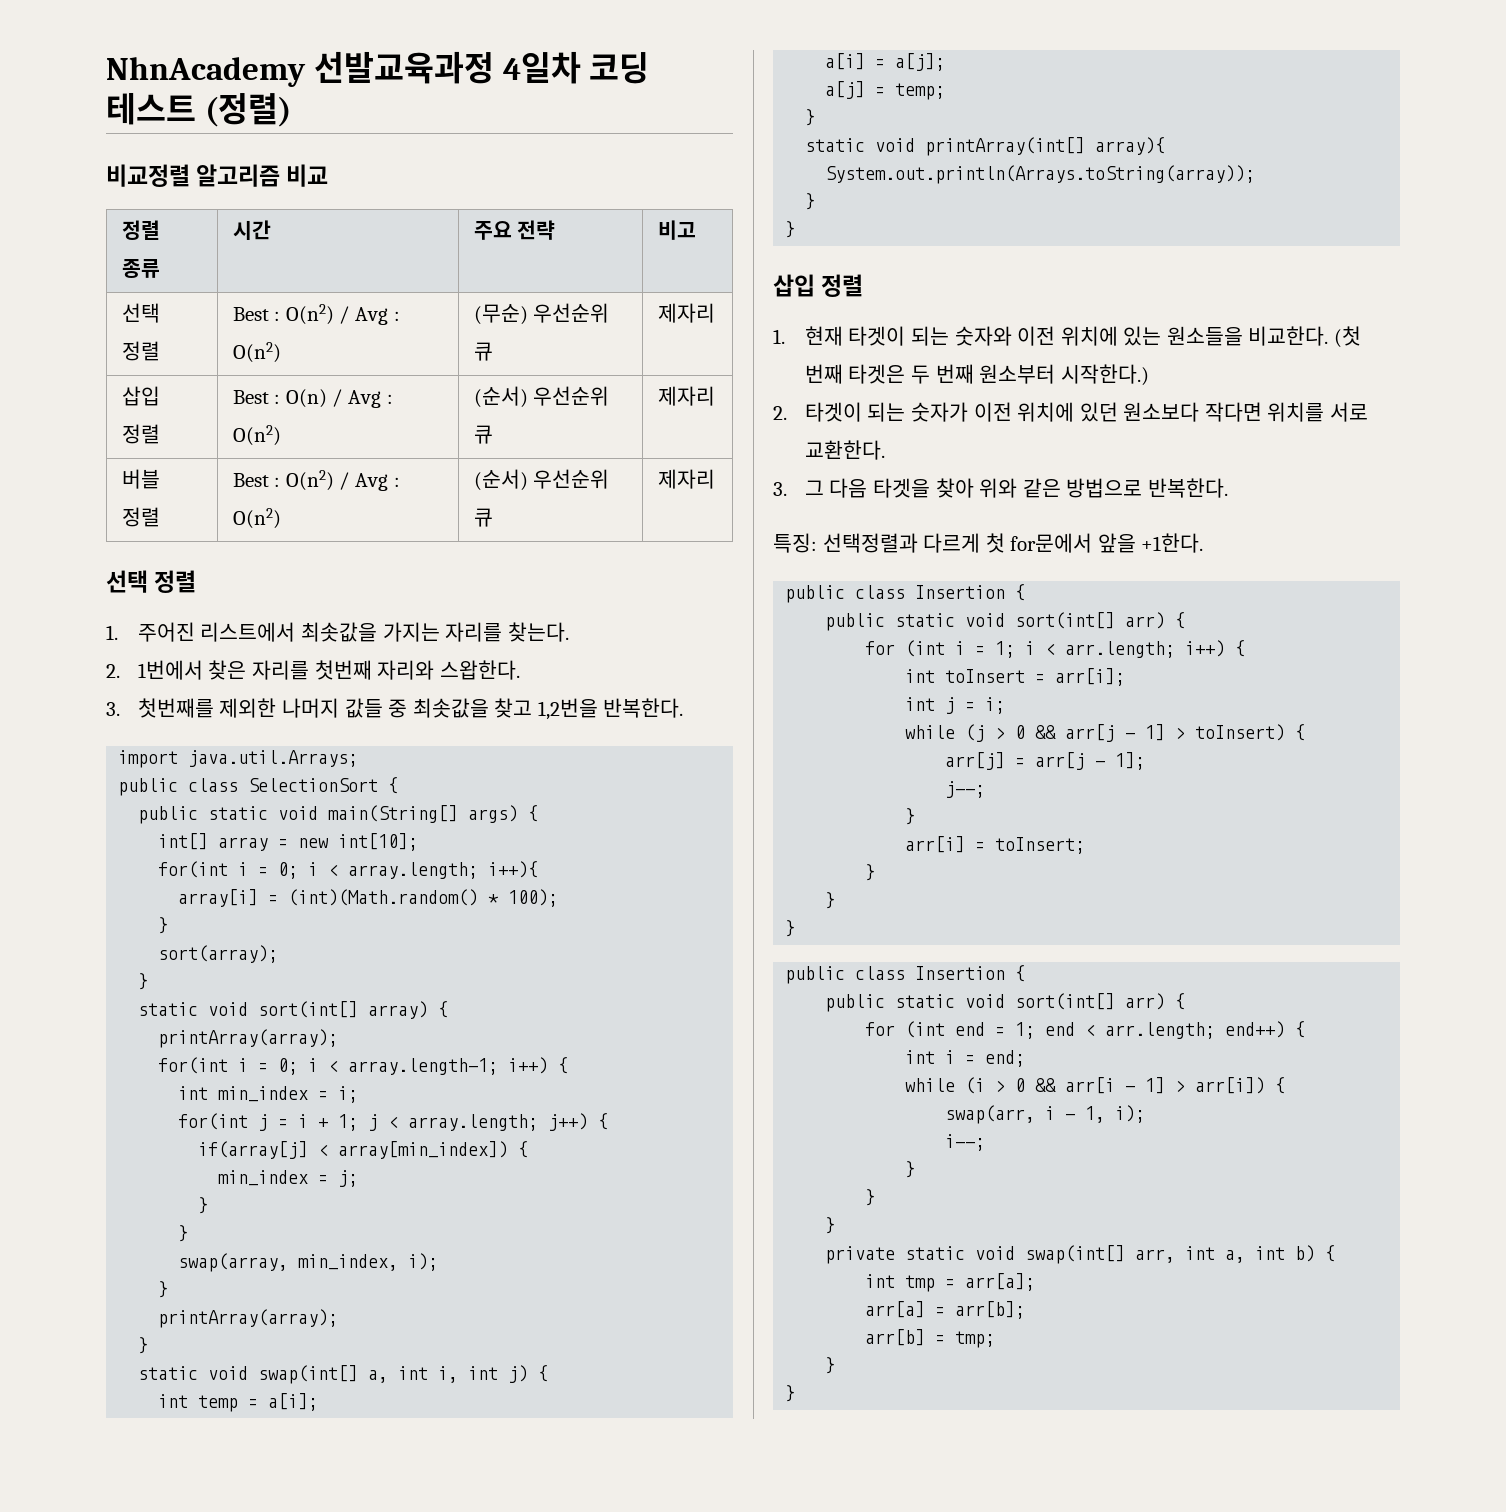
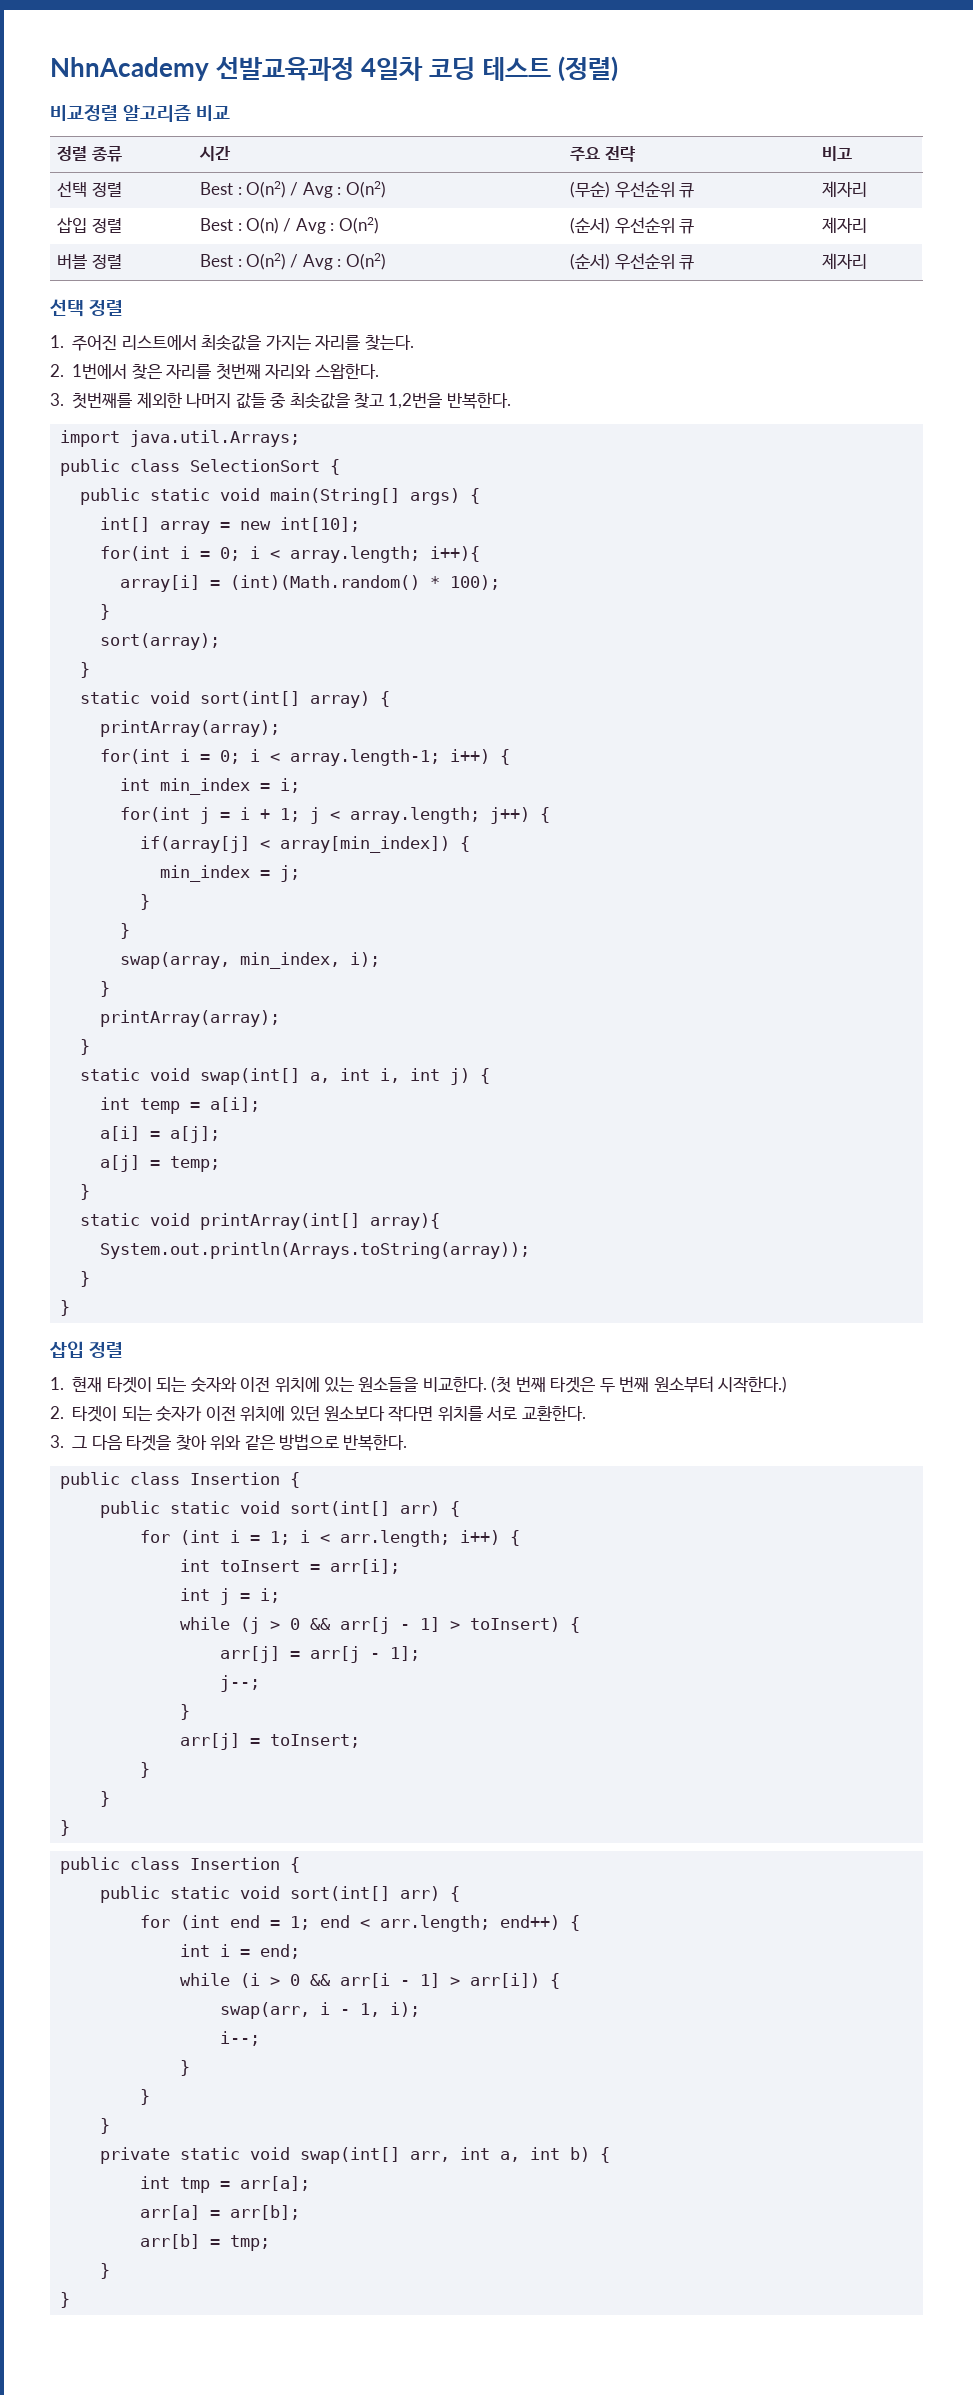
[773,533,1204,553] // 특징: 선택정렬과 다르게 첫 for문에서 앞을 +1한다. -> (408, 1442) none
[905,836,966,853] arr[i] -> [179,1733,240,1750] arr[j]

